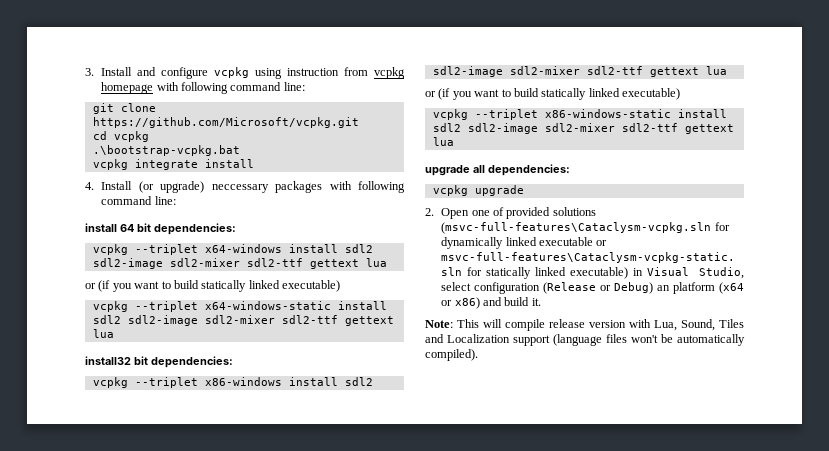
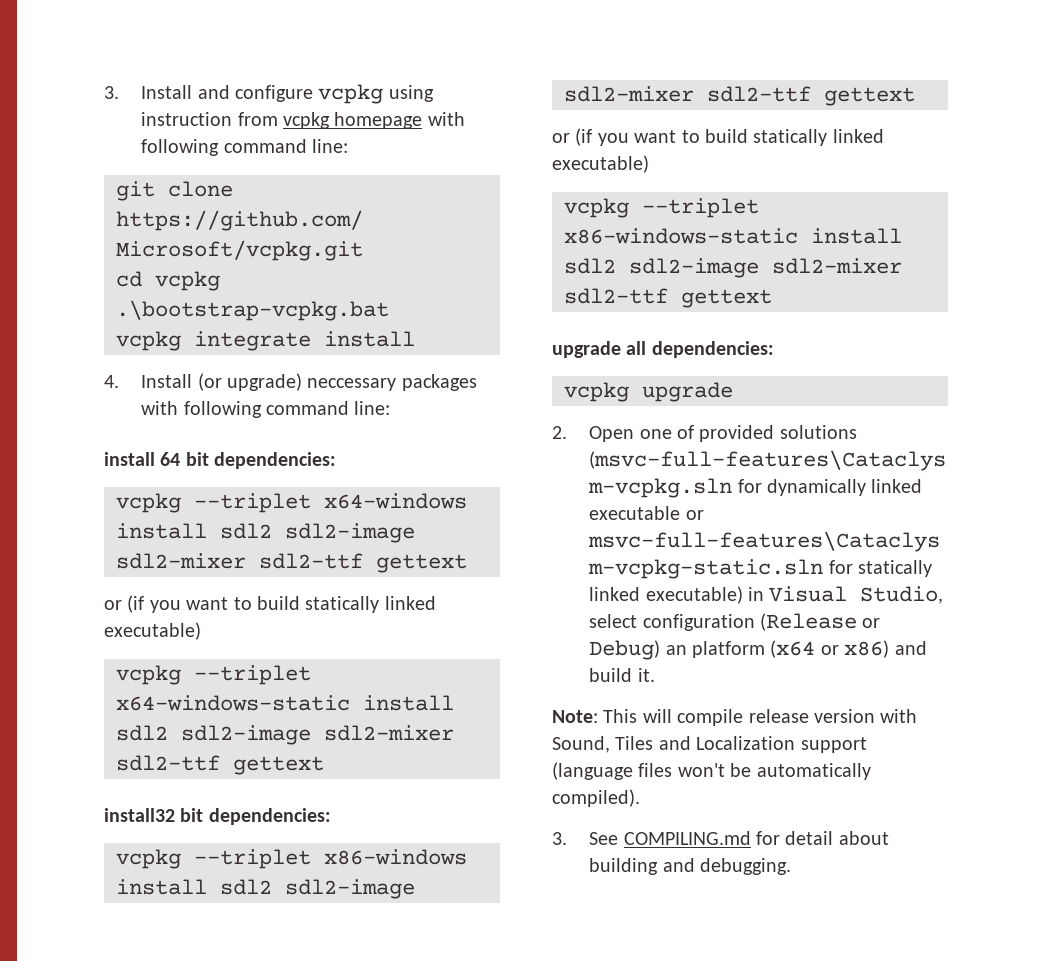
[365,258,387,267] lua -> (467, 563) none
[92,329,114,338] lua -> (324, 765) none
[705,66,727,75] lua -> (915, 96) none
[432,137,454,146] lua -> (772, 298) none
[654,320,677,331] Lua, -> (918, 716) none
(478, 355) none -> [552,831,889,845] [589,858,791,875] // 3. See COMPILING.md for detail about building and debugging.

